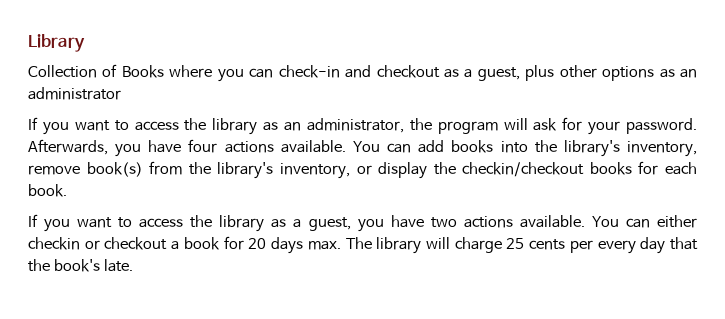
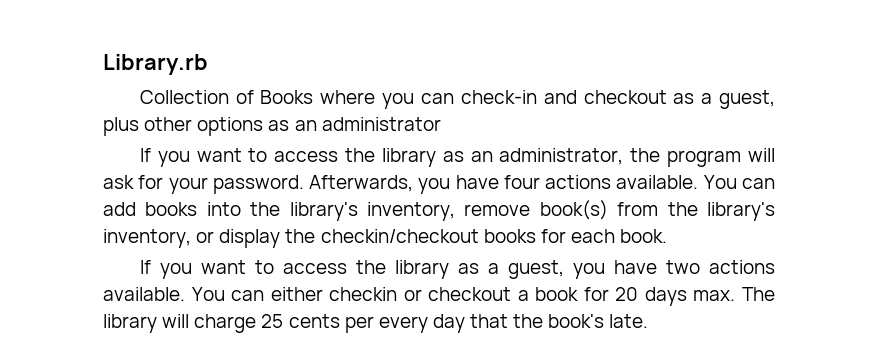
[28,34,85,52] Library -> [103,54,208,75] Library.rb

